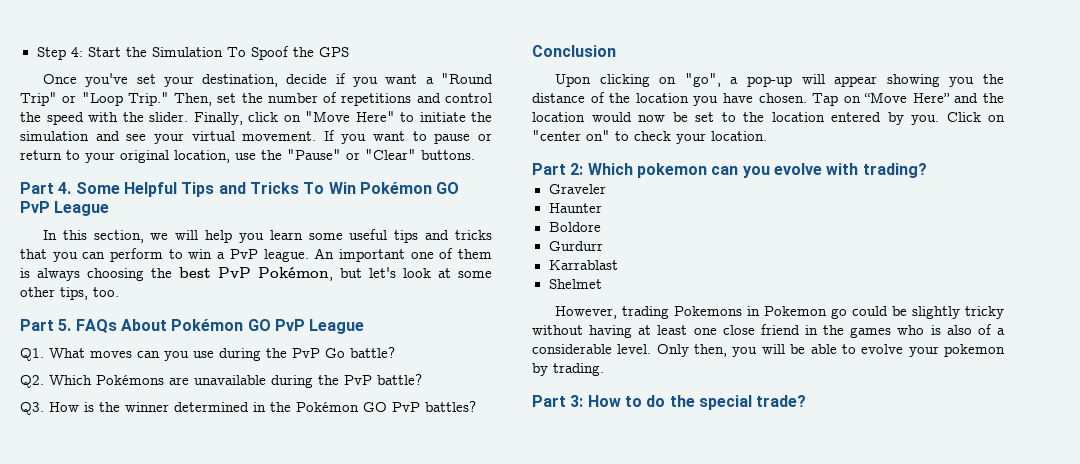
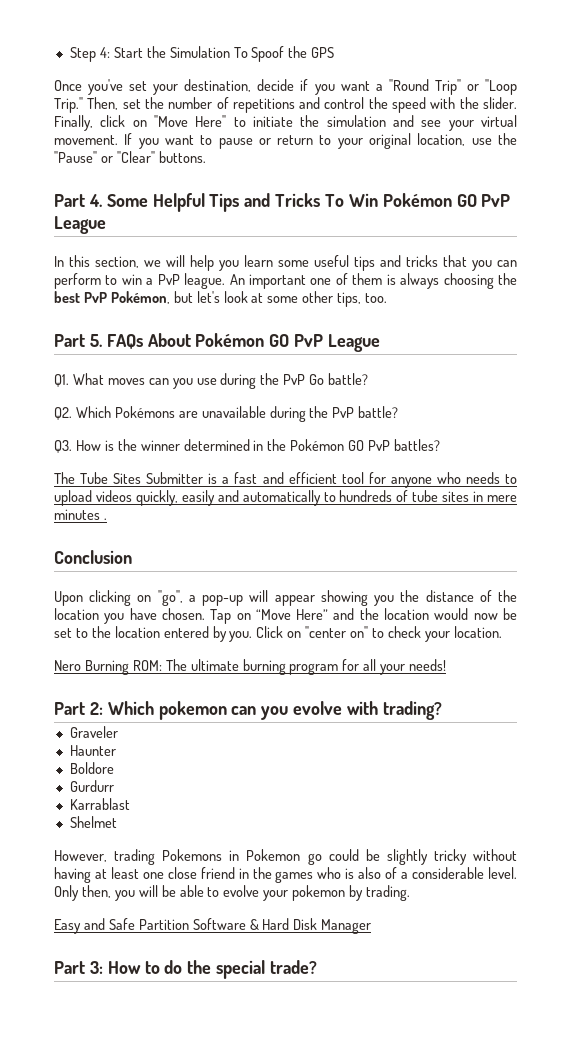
(476, 406) none -> [54,472,518,488] [54,490,518,506] [54,509,107,520] // The Tube Sites Submitter is a fast and efficient tool for anyone who needs to upload videos quickly, easily and automatically to hundreds of tube sites in mere minutes .
(767, 136) none -> [54,659,447,675] // Nero Burning ROM: The ultimate burning program for all your needs!
(604, 369) none -> [54,918,372,934] // Easy and Safe Partition Software & Hard Disk Manager

